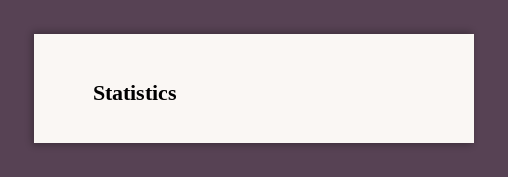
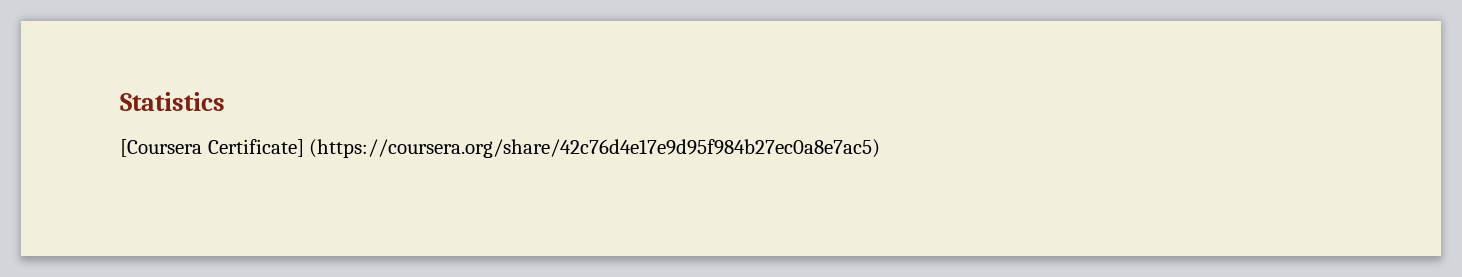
(177, 92) none -> [120,139,881,158] // [Coursera Certificate] (https://coursera.org/share/42c76d4e17e9d95f984b27ec0a8e7ac5)

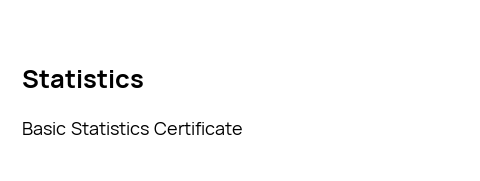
[120,139,881,158] [Coursera Certificate] (https://coursera.org/share/42c76d4e17e9d95f984b27ec0a8e7ac5) -> [22,122,243,135] Basic Statistics Certificate

